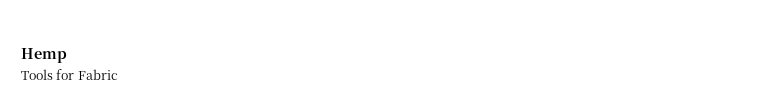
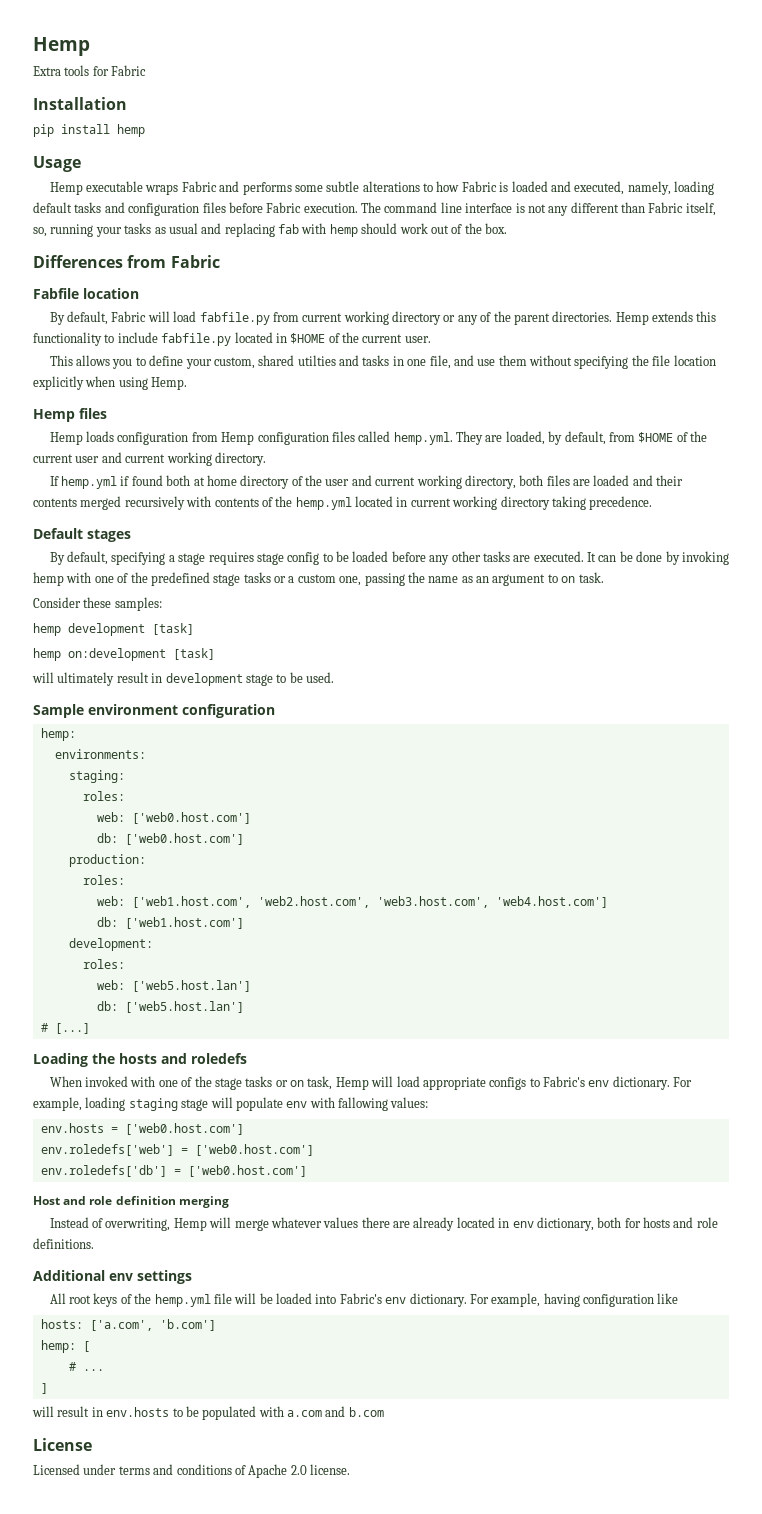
[21,69,53,80] Tools -> [33,65,90,76] Extra tools
(118, 74) none -> [33,97,127,110] [33,124,145,137] [33,156,81,172] [49,181,715,195] [33,202,716,216] [33,223,507,237] [33,255,220,268] [33,288,139,299] [49,311,717,325] [33,332,431,346] [49,355,716,369] [33,376,188,390] [33,408,107,422] [49,431,708,445] [33,452,266,466] [49,475,684,489] [33,496,653,510] [33,528,131,542] [49,551,729,565] [33,572,604,586] [33,597,162,611] [33,623,194,636] [33,648,215,661] [32,672,334,686] [33,704,275,718] [40,728,76,741] [54,749,146,759] [68,770,125,783] [82,791,125,801] [96,812,251,824] [96,833,244,845] [68,854,146,867] [82,875,125,885] [96,896,608,908] [96,917,244,929] [68,938,153,951] [82,959,125,969] [96,980,251,992] [96,1001,244,1013] [40,1023,90,1034] [33,1053,247,1067] [49,1076,693,1090] [33,1097,429,1111] [40,1123,244,1135] [40,1144,314,1156] [40,1165,307,1177] [33,1196,229,1208] [49,1217,718,1231] [33,1238,94,1249] [33,1270,192,1284] [49,1293,679,1307] [40,1319,216,1331] [40,1340,90,1353] [68,1362,104,1371] [40,1383,48,1394] [32,1406,384,1420] [33,1438,92,1451] [33,1464,350,1478] // Installation // pip install hemp // Usage // Hemp executable wraps Fabric and performs some subtle alterations to how Fabric is loaded and executed, namely, loading default tasks and configuration files before Fabric execution. The command line interface is not any different than Fabric itself, so, running your tasks as usual and replacing fab with hemp should work out of the box. // Differences from Fabric // Fabfile location // By default, Fabric will load fabfile.py from current working directory or any of the parent directories. Hemp extends this functionality to include fabfile.py located in $HOME of the current user. // This allows you to define your custom, shared utilties and tasks in one file, and use them without specifying the file location explicitly when using Hemp. // Hemp files // Hemp loads configuration from Hemp configuration files called hemp.yml. They are loaded, by default, from $HOME of the current user and current working directory. // If hemp.yml if found both at home directory of the user and current working directory, both files are loaded and their contents merged recursively with contents of the hemp.yml located in current working directory taking precedence. // Default stages // By default, specifying a stage requires stage config to be loaded before any other tasks are executed. It can be done by invoking hemp with one of the predefined stage tasks or a custom one, passing the name as an argument to on task. // Consider these samples: // hemp development [task] // hemp on:development [task] // will ultimately result in development stage to be used. // Sample environment configuration // hemp: // environments: // staging: // roles: // web: ['web0.host.com'] // db: ['web0.host.com'] // production: // roles: // web: ['web1.host.com', 'web2.host.com', 'web3.host.com', 'web4.host.com'] // db: ['web1.host.com'] // development: // roles: // web: ['web5.host.lan'] // db: ['web5.host.lan'] // # [...] // Loading the hosts and roledefs // When invoked with one of the stage tasks or on task, Hemp will load appropriate configs to Fabric's env dictionary. For example, loading staging stage will populate env with fallowing values: // env.hosts = ['web0.host.com'] // env.roledefs['web'] = ['web0.host.com'] // env.roledefs['db'] = ['web0.host.com'] // Host and role definition merging // Instead of overwriting, Hemp will merge whatever values there are already located in env dictionary, both for hosts and role definitions. // Additional env settings // All root keys of the hemp.yml file will be loaded into Fabric's env dictionary. For example, having configuration like // hosts: ['a.com', 'b.com'] // hemp: [ // # ... // ] // will result in env.hosts to be populated with a.com and b.com // License // Licensed under terms and conditions of Apache 2.0 license.

